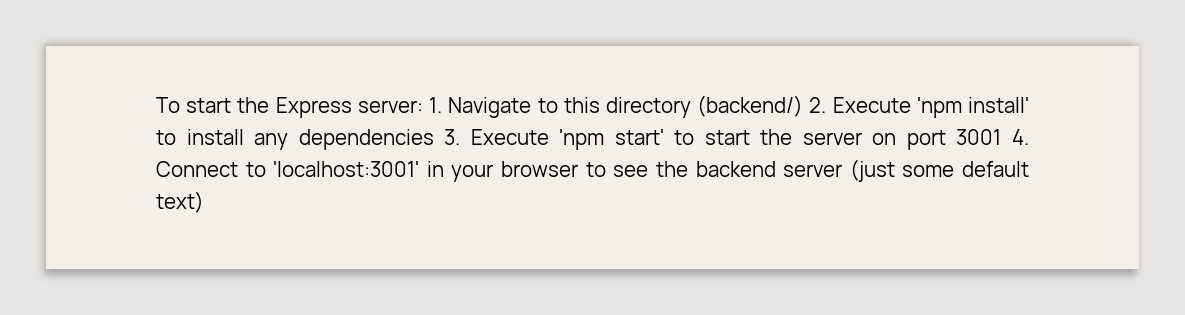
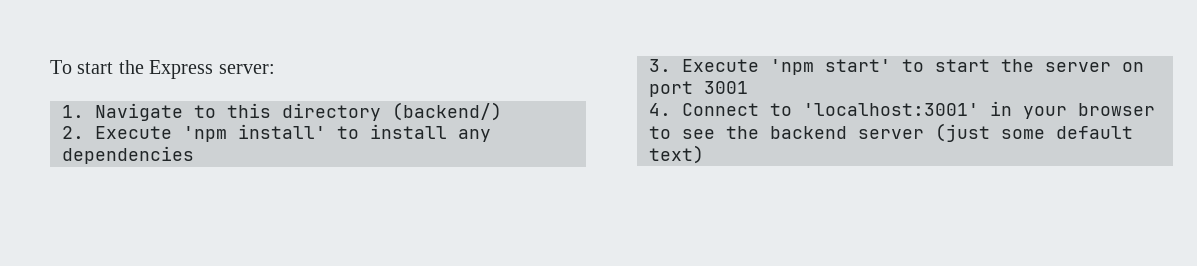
(423, 106) none -> (275, 69) //
(804, 106) none -> (502, 111) //
(434, 139) none -> (194, 155) //
(1002, 137) none -> (748, 87) //

